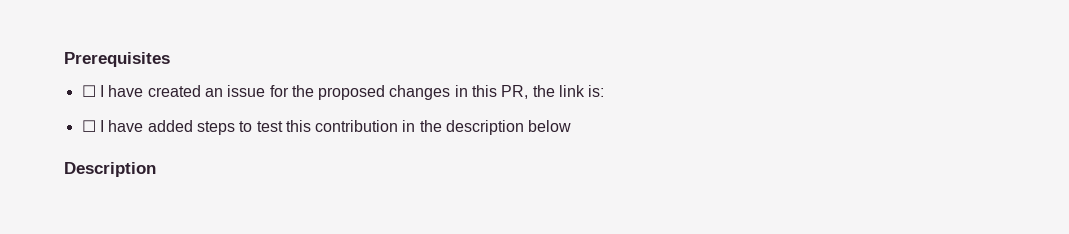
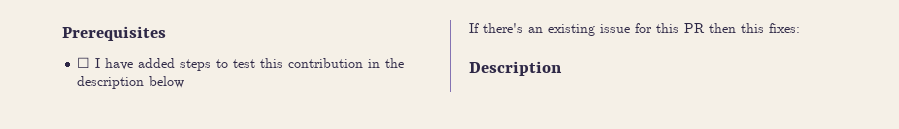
[81,85,605,100] // ☐ I have created an issue for the proposed changes in this PR, the link is: -> (166, 33) none
(572, 126) none -> [469,23,800,36] // If there's an existing issue for this PR then this fixes:

